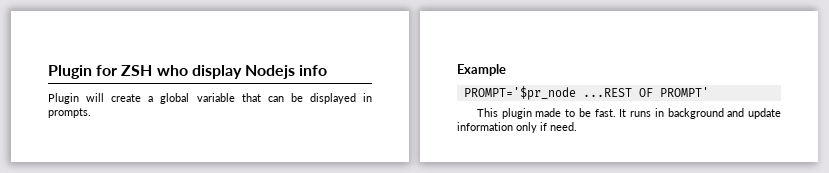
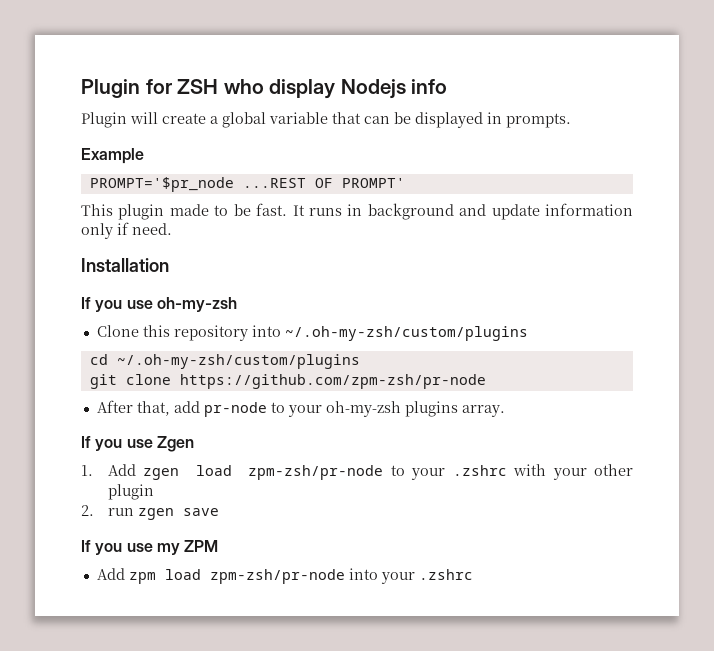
(577, 126) none -> [81,258,169,272] [81,297,237,312] [96,325,528,341] [89,354,360,369] [89,374,486,389] [96,400,505,417] [81,436,194,452] [81,464,633,480] [107,484,154,500] [81,505,219,520] [81,540,219,555] [96,568,473,584] // Installation // If you use oh-my-zsh // Clone this repository into ~/.oh-my-zsh/custom/plugins // cd ~/.oh-my-zsh/custom/plugins // git clone https://github.com/zpm-zsh/pr-node // After that, add pr-node to your oh-my-zsh plugins array. // If you use Zgen // 1. Add zgen load zpm-zsh/pr-node to your .zshrc with your other plugin // 2. run zgen save // If you use my ZPM // Add zpm load zpm-zsh/pr-node into your .zshrc

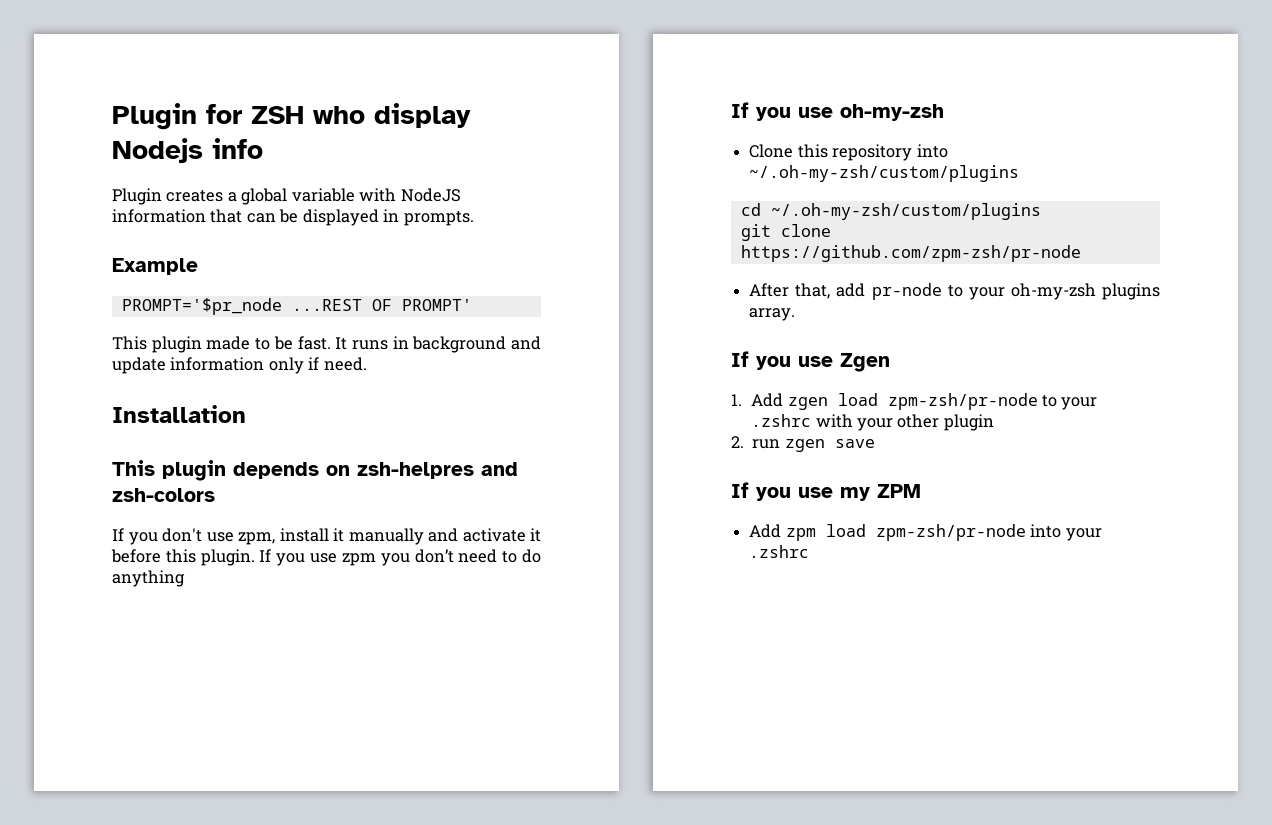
[130,112,206,124] will create -> [166,190,224,202] creates
(328, 118) none -> [359,188,461,202] [112,209,206,223] with NodeJS information
(169, 265) none -> [112,460,518,481] [112,488,215,502] [112,528,541,545] [111,549,541,566] [112,570,185,587] // This plugin depends on zsh-helpres and zsh-colors // If you don't use zpm, install it manually and activate it before this plugin. If you use zpm you don’t need to do anything

